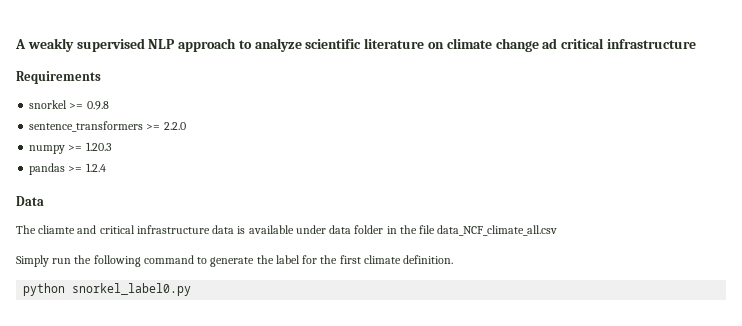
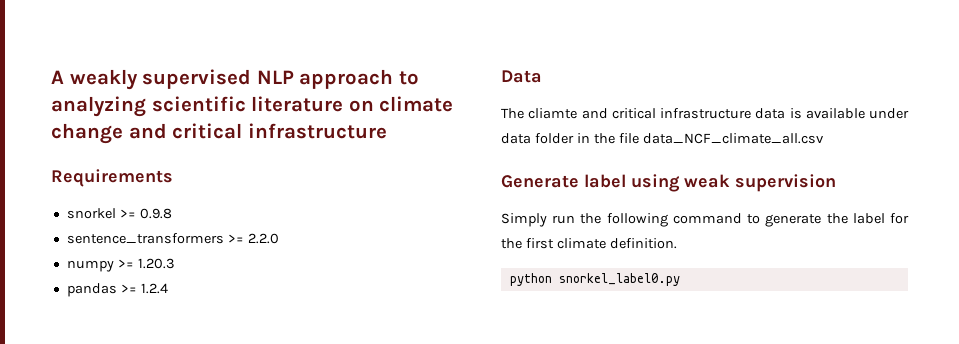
[254,38,302,52] analyze -> [51,96,146,117] analyzing
[542,38,558,49] ad -> [128,123,167,139] and
(558, 230) none -> [501,174,836,192] // Generate label using weak supervision

